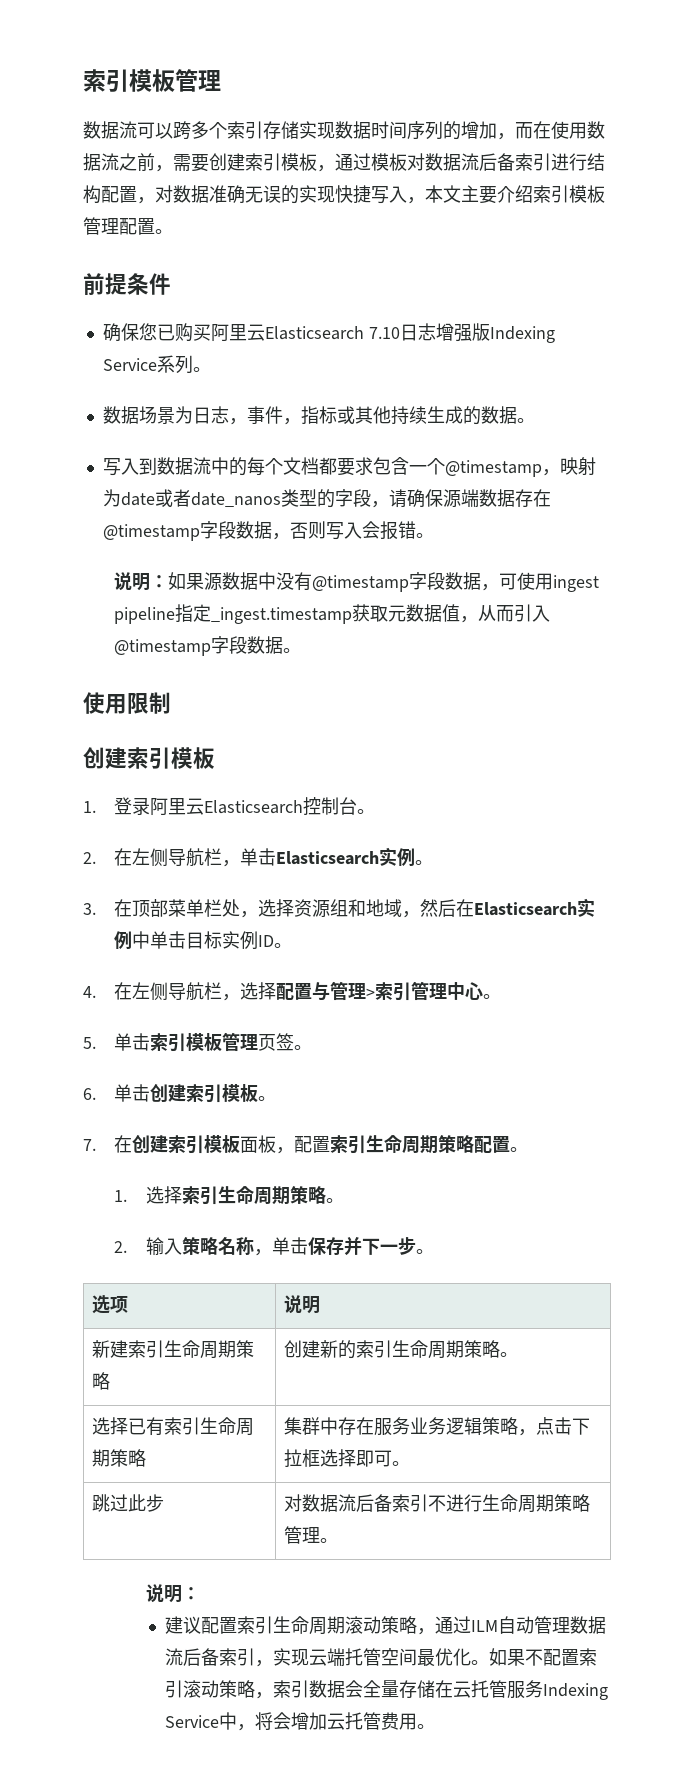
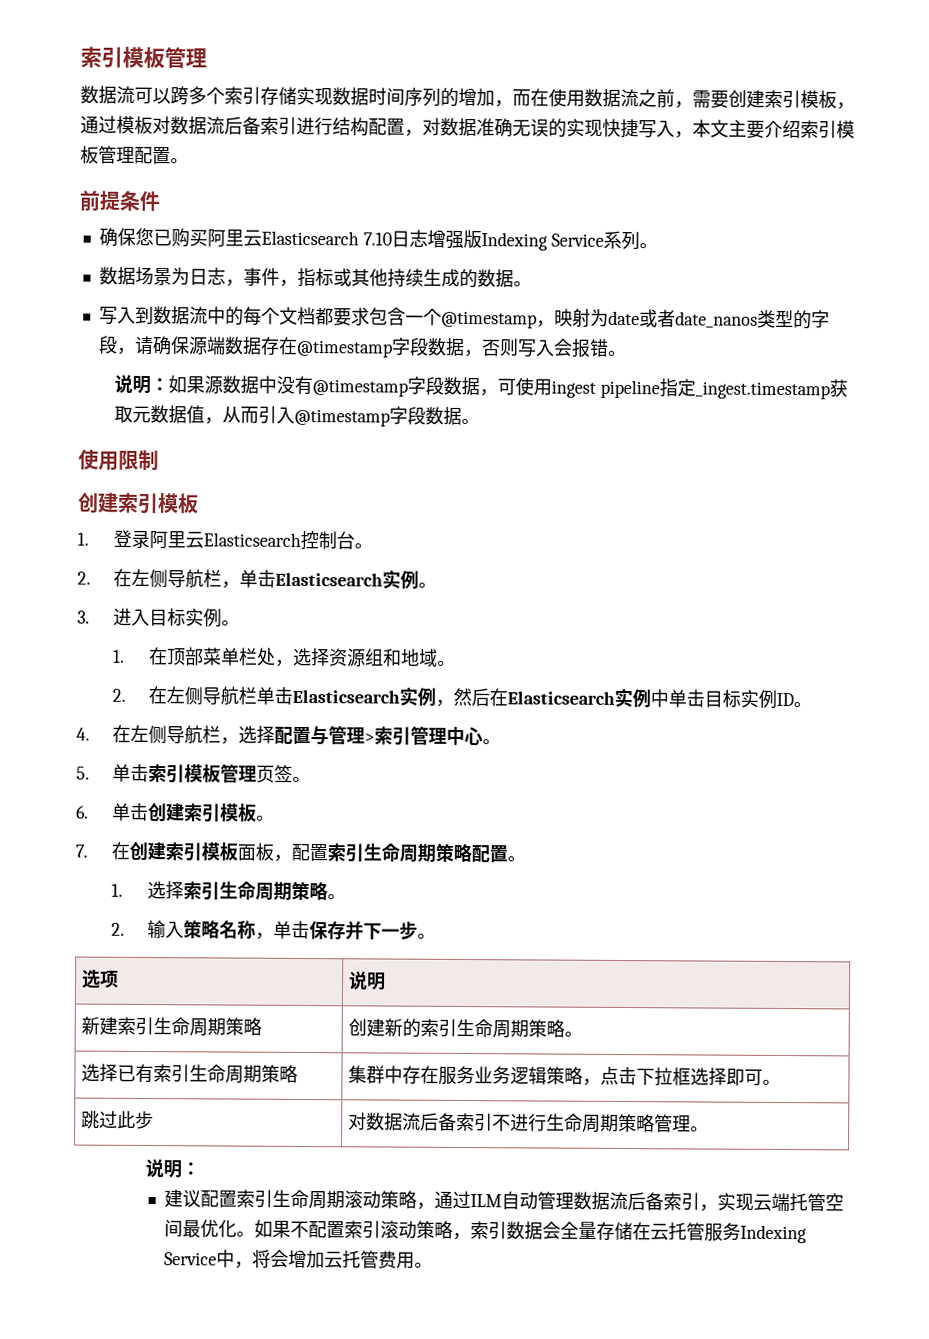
(96, 909) none -> [112,607,240,628] [112,649,125,663] 进入目标实例。 // 1.
(403, 908) none -> [436,660,456,666] [111,686,436,706] 。 // 2.在左侧导航栏单击Elasticsearch实例

